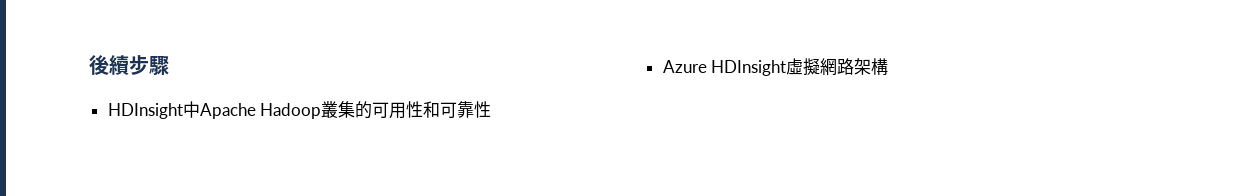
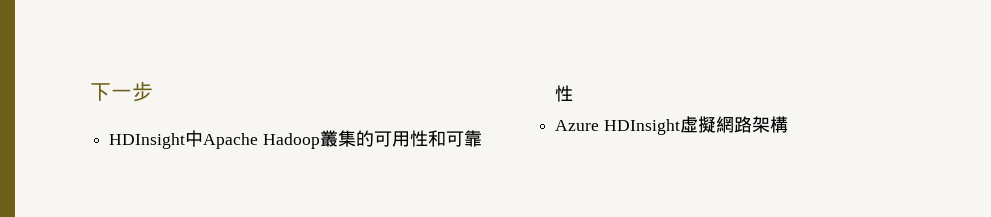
[89,55,129,75] 後續 -> [90,83,132,101] 下一
[149,56,169,75] 驟 -> (153, 91) none

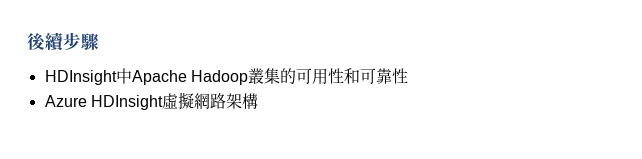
[90,83,132,101] 下一 -> [27,32,65,51] 後續
(153, 91) none -> [80,33,99,51] 驟

